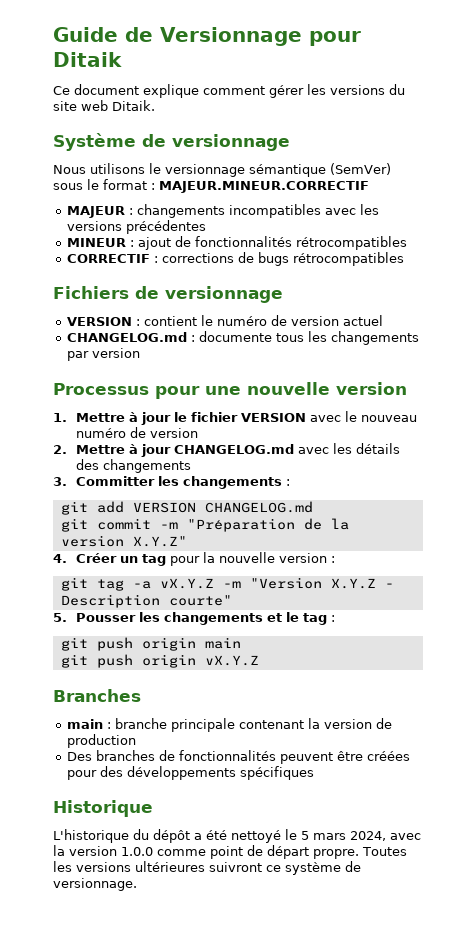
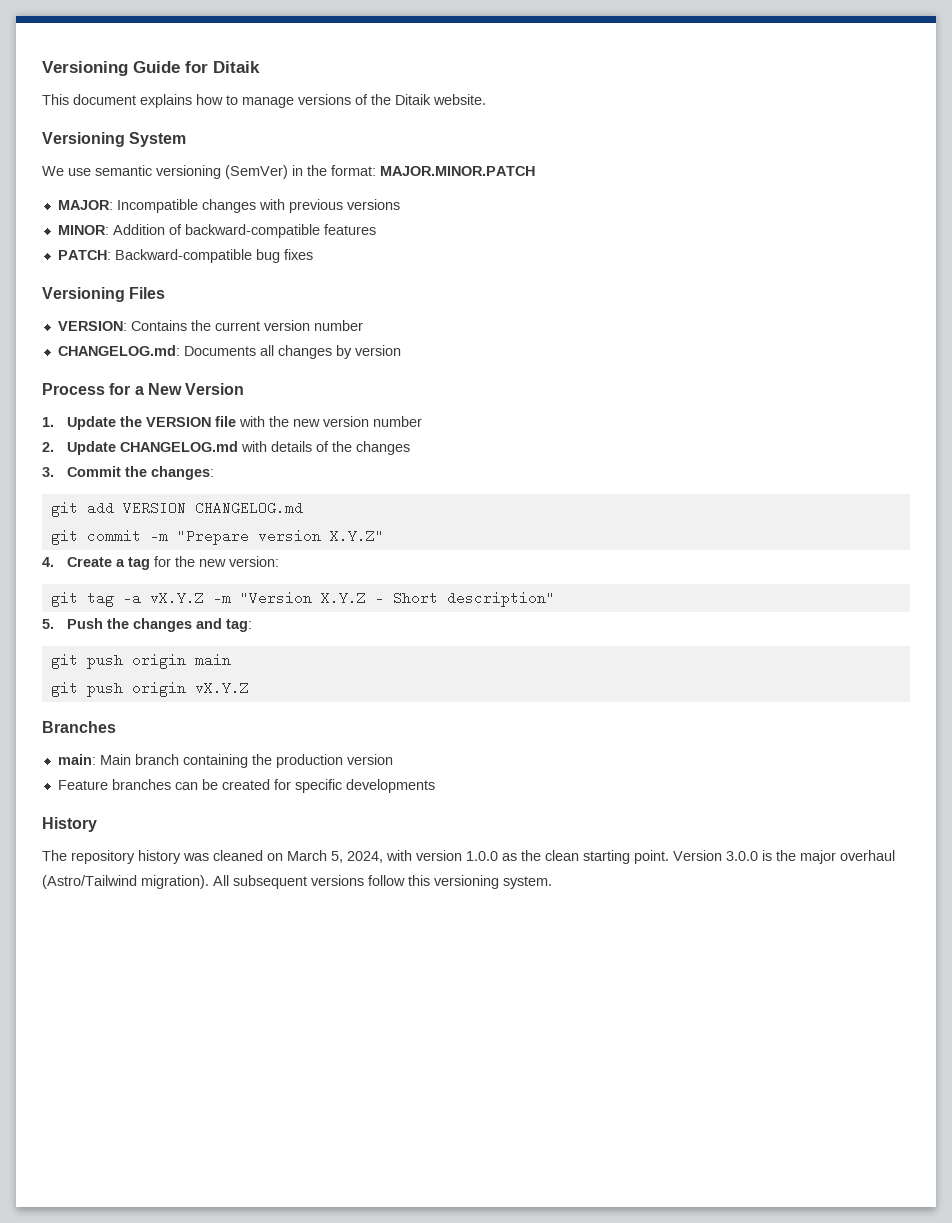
[53,27,361,46] [53,52,122,67] [53,84,405,98] [53,100,155,111] [53,133,290,151] [53,163,391,177] [53,179,369,193] [66,204,379,218] [66,220,206,234] [66,236,407,250] [66,252,404,266] [53,286,283,303] [66,315,383,326] [66,331,419,345] [66,348,140,361] [53,382,407,399] [53,411,418,425] [76,427,199,438] Guide de Versionnage pour Ditaik // Ce document explique comment gérer les versions du site web Ditaik. // Système de versionnage // Nous utilisons le versionnage sémantique (SemVer) sous le format : MAJEUR.MINEUR.CORRECTIF // MAJEUR : changements incompatibles avec les versions précédentes // MINEUR : ajout de fonctionnalités rétrocompatibles // CORRECTIF : corrections de bugs rétrocompatibles // Fichiers de versionnage // VERSION : contient le numéro de version actuel // CHANGELOG.md : documente tous les changements par version // Processus pour une nouvelle version // 1. Mettre à jour le fichier VERSION avec le nouveau numéro de version -> [42,61,260,76] [42,94,486,108] [42,132,187,147] [42,165,535,179] [57,199,400,213] [57,224,376,238] [57,249,313,263] [42,287,166,302] [57,320,363,331] [57,345,401,359] [42,383,245,395] [42,416,423,430] Versioning Guide for Ditaik // This document explains how to manage versions of the Ditaik website. // Versioning System // We use semantic versioning (SemVer) in the format: MAJOR.MINOR.PATCH // MAJOR: Incompatible changes with previous versions // MINOR: Addition of backward-compatible features // PATCH: Backward-compatible bug fixes // Versioning Files // VERSION: Contains the current version number // CHANGELOG.md: Documents all changes by version // Process for a New Version // 1. Update the VERSION file with the new version number
[76,443,401,457] [76,459,192,473] [53,476,291,489] Mettre à jour CHANGELOG.md avec les détails des changements // 3. Committer les changements : -> [67,441,411,455] [42,466,215,480] Update CHANGELOG.md with details of the changes // 3. Commit the changes:
[186,518,349,532] "Préparation de la -> [176,529,249,545] "Prepare
[76,552,336,566] Créer un tag pour la nouvelle version : -> [67,556,280,570] Create a tag for the new version:
[60,594,232,608] Description courte" -> [392,591,555,607] Short description"
[76,612,336,625] Pousser les changements et le tag : -> [67,618,253,632] Push the changes and tag:
[66,718,392,732] [66,734,136,748] [66,750,410,764] [66,766,314,780] [53,800,153,817] [53,829,421,843] [53,845,407,859] [53,861,361,875] [53,878,137,891] main : branche principale contenant la version de production // Des branches de fonctionnalités peuvent être créées pour des développements spécifiques // Historique // L'historique du dépôt a été nettoyé le 5 mars 2024, avec la version 1.0.0 comme point de départ propre. Toutes les versions ultérieures suivront ce système de versionnage. -> [57,754,393,768] [57,779,435,793] [42,817,97,832] [42,850,895,864] [42,875,552,889] main: Main branch containing the production version // Feature branches can be created for specific developments // History // The repository history was cleaned on March 5, 2024, with version 1.0.0 as the clean starting point. Version 3.0.0 is the major overhaul (Astro/Tailwind migration). All subsequent versions follow this versioning system.

